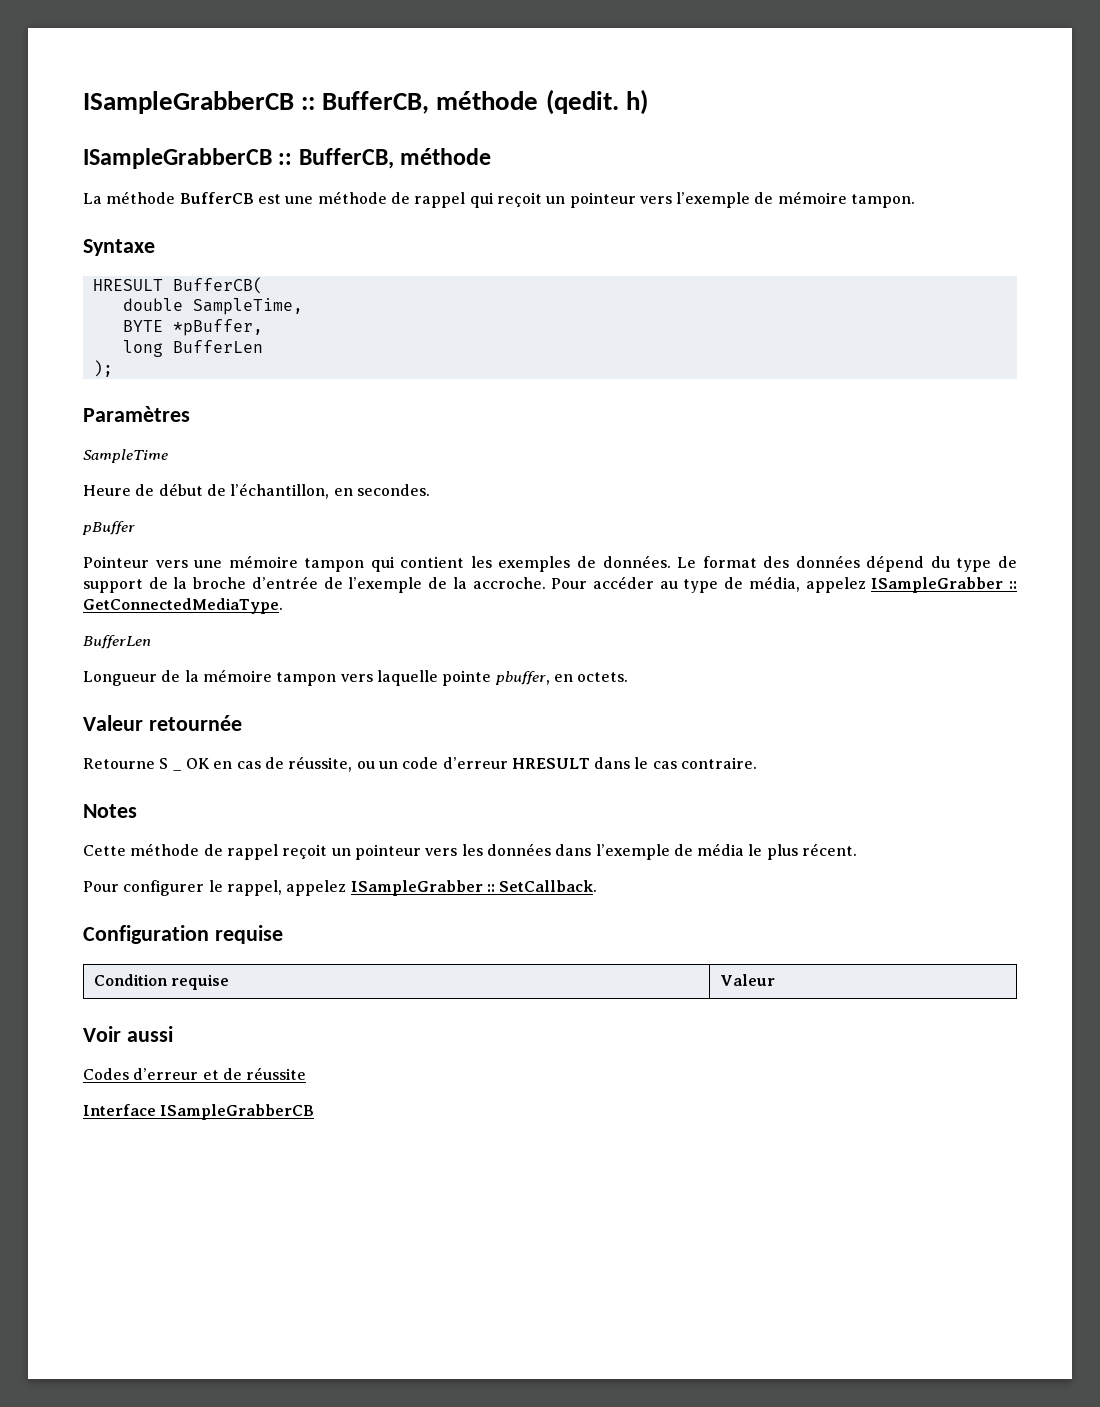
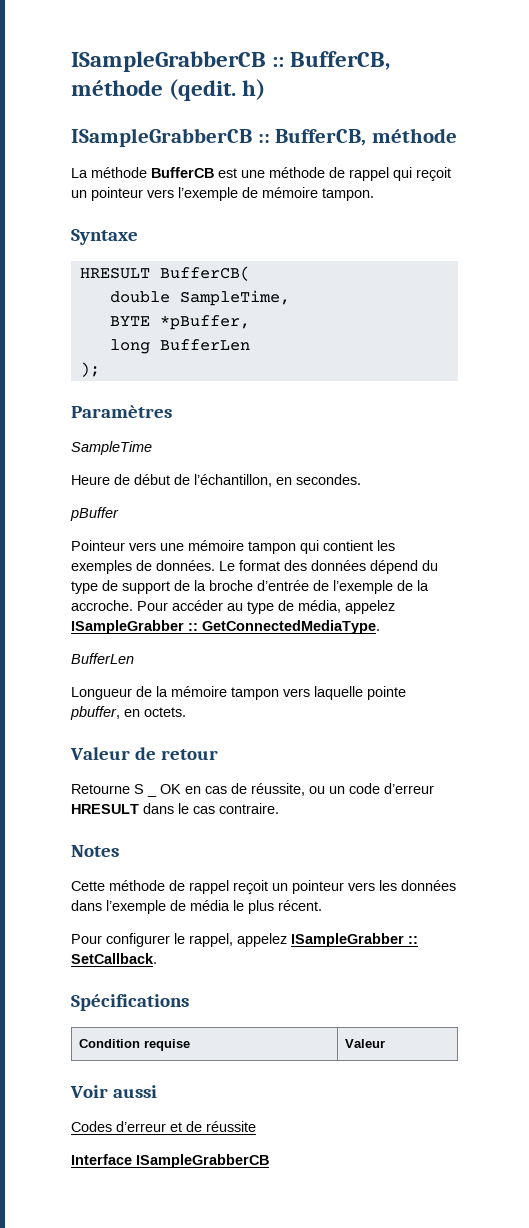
[148,715,242,731] retournée -> [134,747,218,760] de retour
[83,925,283,944] Configuration requise -> [71,994,189,1011] Spécifications

